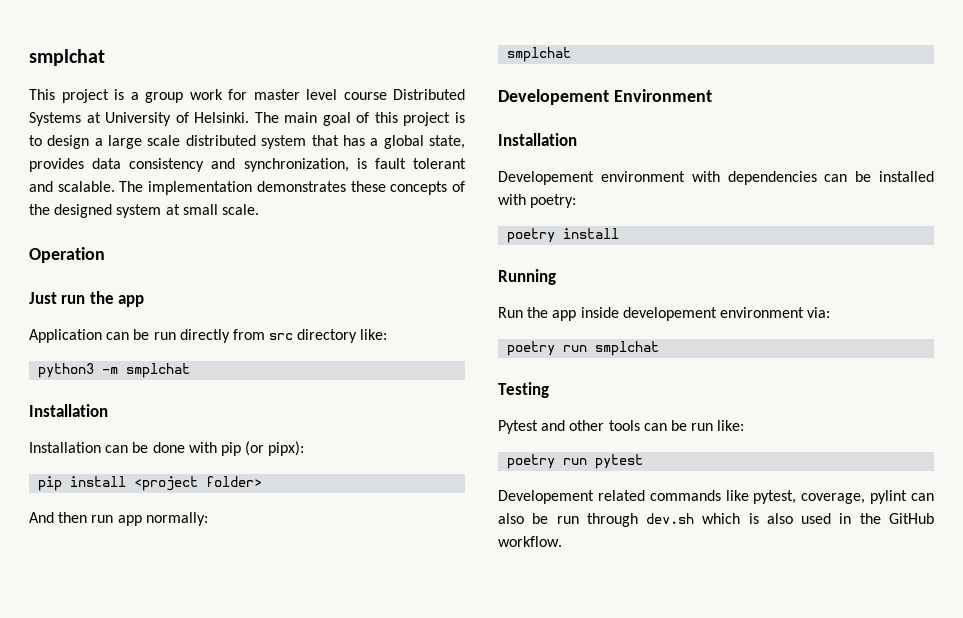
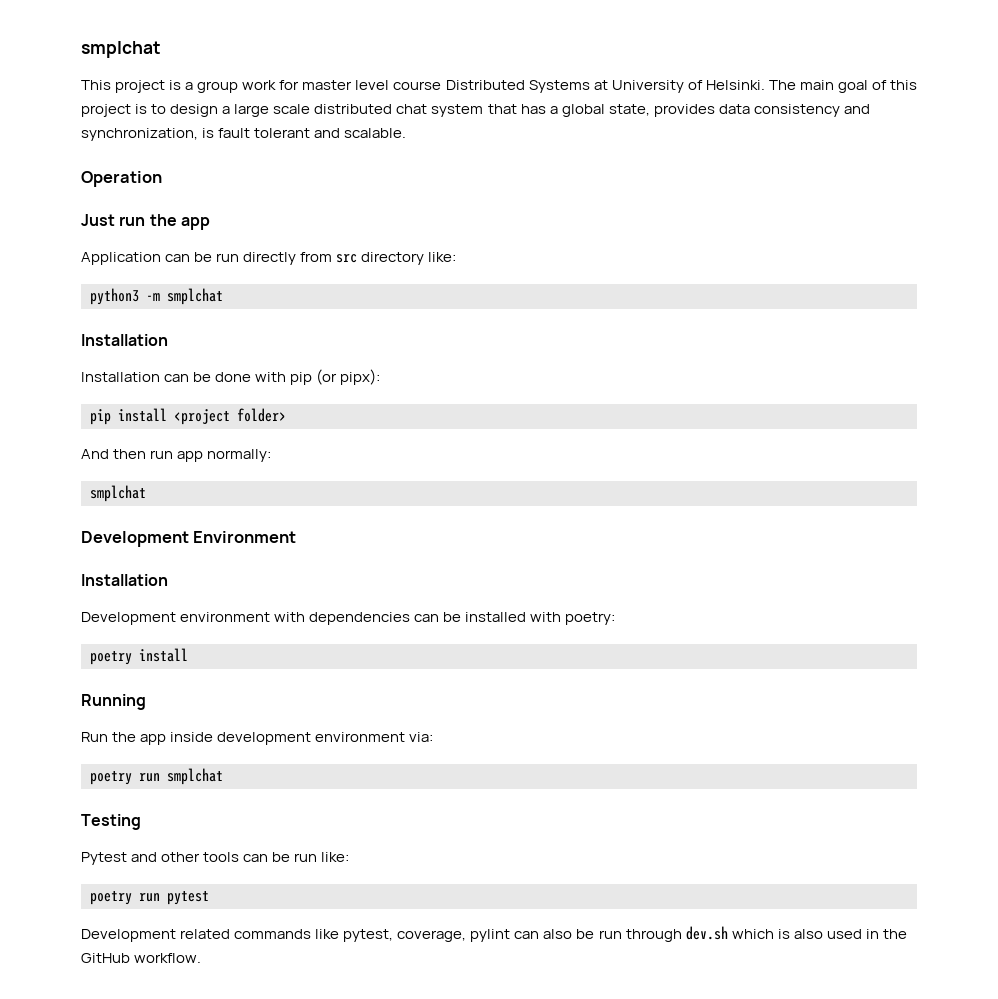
(256, 140) none -> [396,104,428,114] chat
[119,181,465,195] [29,204,259,218] The implementation demonstrates these concepts of the designed system at small scale. -> (407, 133) none
[498,89,609,105] Developement -> [81,531,189,547] Development
[498,171,594,185] Developement -> [81,612,176,625] Development
[622,307,717,321] developement -> [217,732,312,745] development
[498,490,594,504] Developement -> [81,929,176,942] Development

